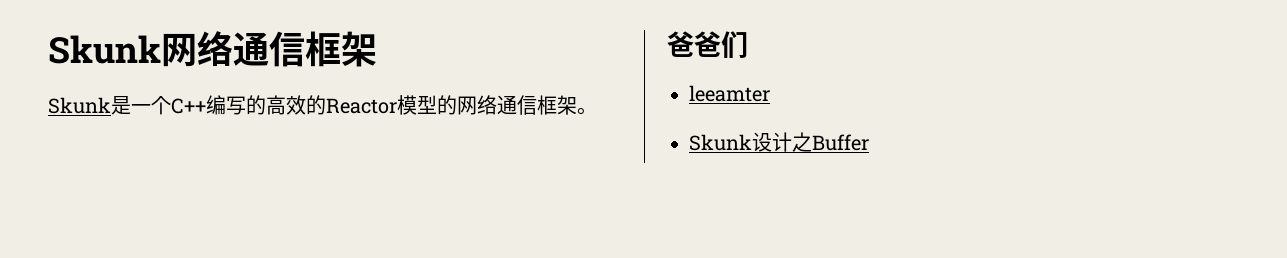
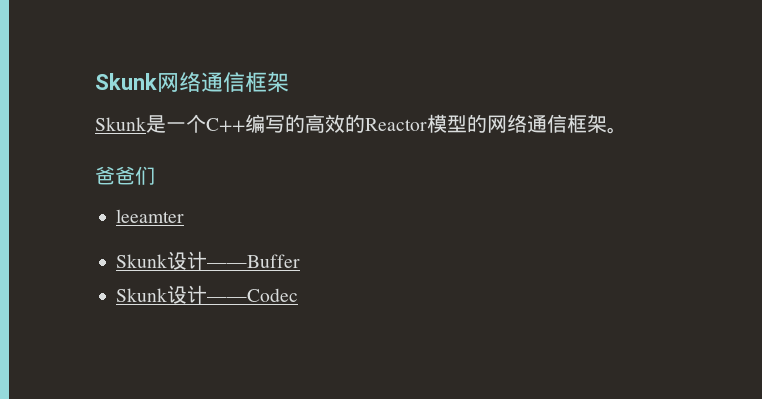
[792,132,869,152] 之Buffer -> [207,254,301,268] [116,285,299,304] ——Buffer // Skunk设计——Codec

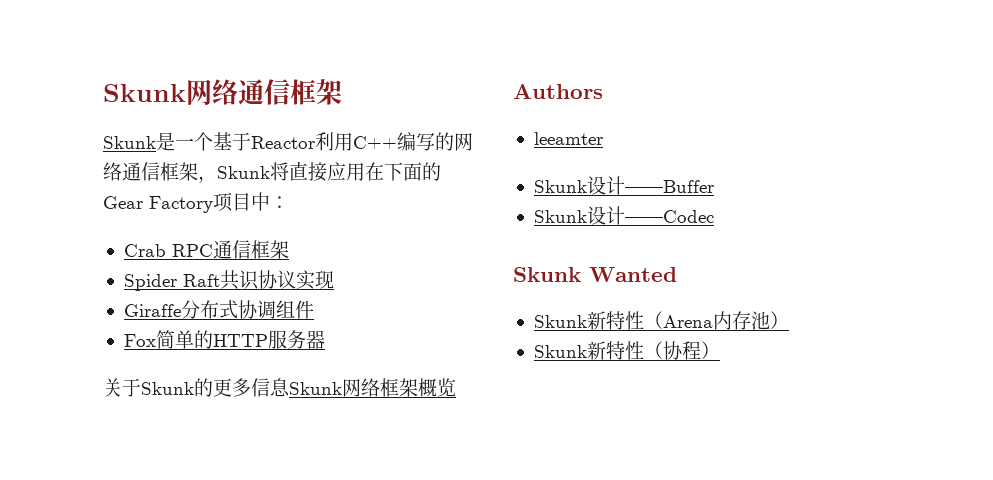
[206,114,627,134] [95,166,155,185] C++编写的高效的Reactor模型的网络通信框架。 // 爸爸们 -> [213,132,473,151] [103,162,441,183] [103,192,289,213] [123,240,289,259] [123,270,334,291] [123,300,314,319] [123,330,325,349] [103,378,456,397] [513,84,603,99] 基于Reactor利用C++编写的网络通信框架，Skunk将直接应用在下面的Gear Factory项目中： // Crab RPC通信框架 // Spider Raft共识协议实现 // Giraffe分布式协调组件 // Fox简单的HTTP服务器 // 关于Skunk的更多信息Skunk网络框架概览 // Authors
(299, 295) none -> [513,267,677,282] [533,311,789,330] [533,341,720,360] // Skunk Wanted // Skunk新特性（Arena内存池） // Skunk新特性（协程）

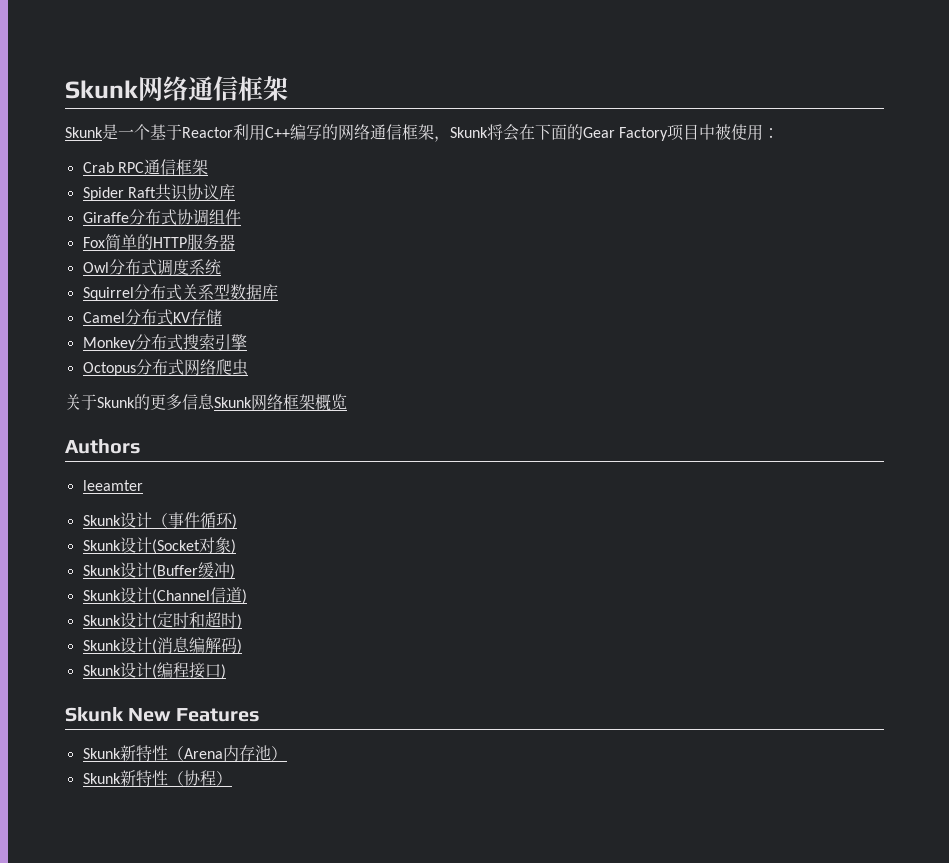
[289,162,365,182] 直接应用 -> [503,124,519,141] 会
(270, 201) none -> [715,124,764,141] 被使用
[295,270,334,290] 实现 -> [218,184,235,200] 库
(325, 339) none -> [82,259,221,276] [82,284,278,301] [82,309,222,325] [82,333,247,351] [82,359,248,376] // Owl分布式调度系统 // Squirrel分布式关系型数据库 // Camel分布式KV存储 // Monkey分布式搜索引擎 // Octopus分布式网络爬虫
[624,180,714,193] [533,206,714,225] [513,267,677,282] ——Buffer // Skunk设计——Codec // Skunk Wanted -> [151,512,237,529] [82,537,236,554] [82,562,235,579] [82,587,247,604] [82,611,242,629] [82,637,242,654] [82,662,226,679] [65,707,260,722] （事件循环) // Skunk设计(Socket对象) // Skunk设计(Buffer缓冲) // Skunk设计(Channel信道) // Skunk设计(定时和超时) // Skunk设计(消息编解码) // Skunk设计(编程接口) // Skunk New Features

